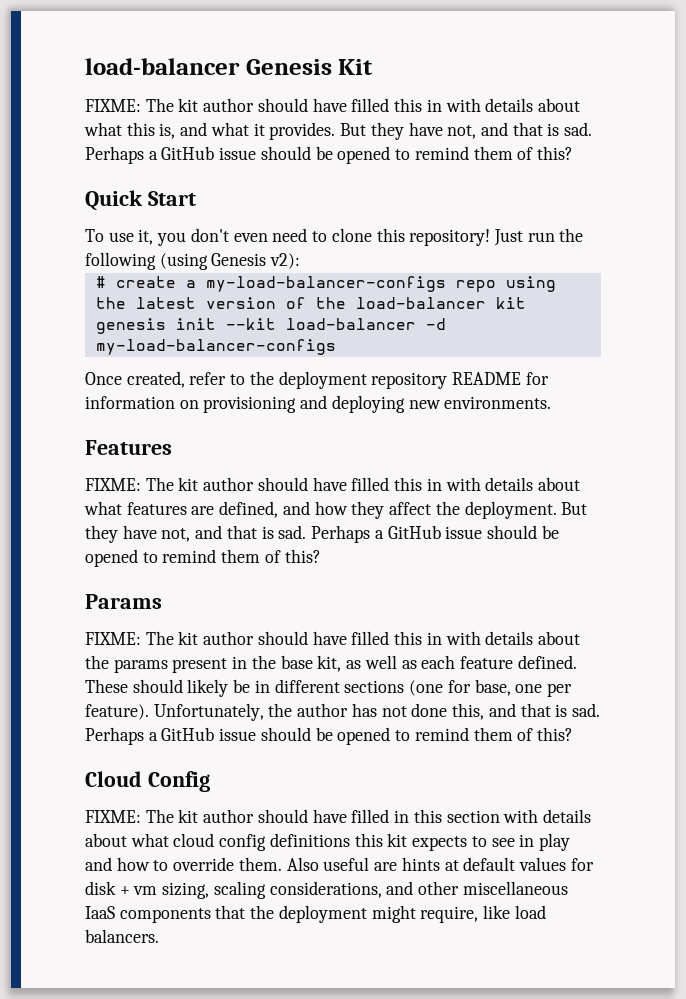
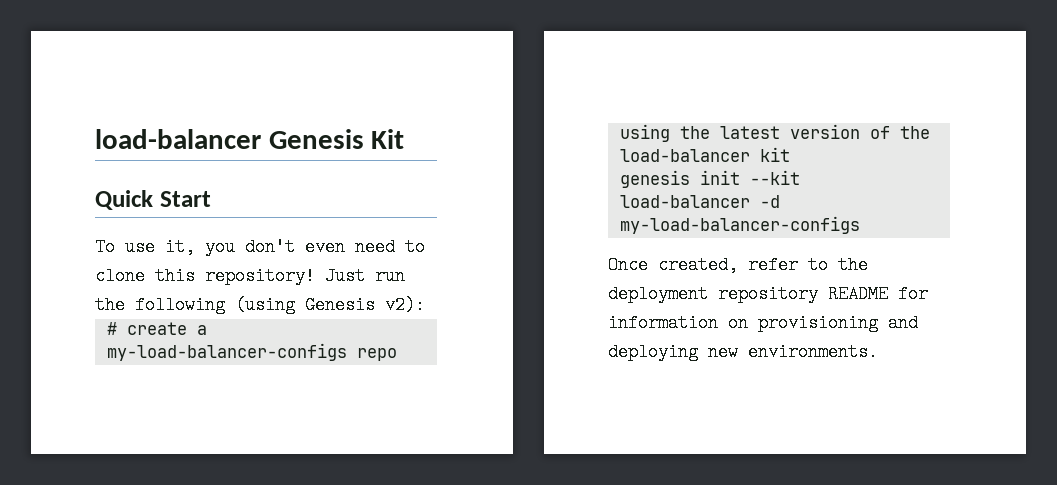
[85,98,580,112] [84,122,593,140] [85,146,573,164] // FIXME: The kit author should have filled this in with details about what this is, and what it provides. But they have not, and that is sad. Perhaps a GitHub issue should be opened to remind them of this? -> (405, 139) none
[85,440,172,455] [85,477,580,491] [84,501,588,519] [85,525,559,543] [85,549,321,567] [85,594,162,609] [85,631,580,645] [85,655,577,673] [85,679,572,697] [85,703,600,721] [85,727,573,745] [85,771,210,792] [85,809,591,823] [85,833,570,851] [85,857,594,871] [85,881,568,899] [85,905,546,923] [85,929,159,943] // Features // FIXME: The kit author should have filled this in with details about what features are defined, and how they affect the deployment. But they have not, and that is sad. Perhaps a GitHub issue should be opened to remind them of this? // Params // FIXME: The kit author should have filled this in with details about the params present in the base kit, as well as each feature defined. These should likely be in different sections (one for base, one per feature). Unfortunately, the author has not done this, and that is sad. Perhaps a GitHub issue should be opened to remind them of this? // Cloud Config // FIXME: The kit author should have filled in this section with details about what cloud config definitions this kit expects to see in play and how to override them. Also useful are hints at default values for disk + vm sizing, scaling considerations, and other miscellaneous IaaS components that the deployment might require, like load balancers. -> (878, 352) none

